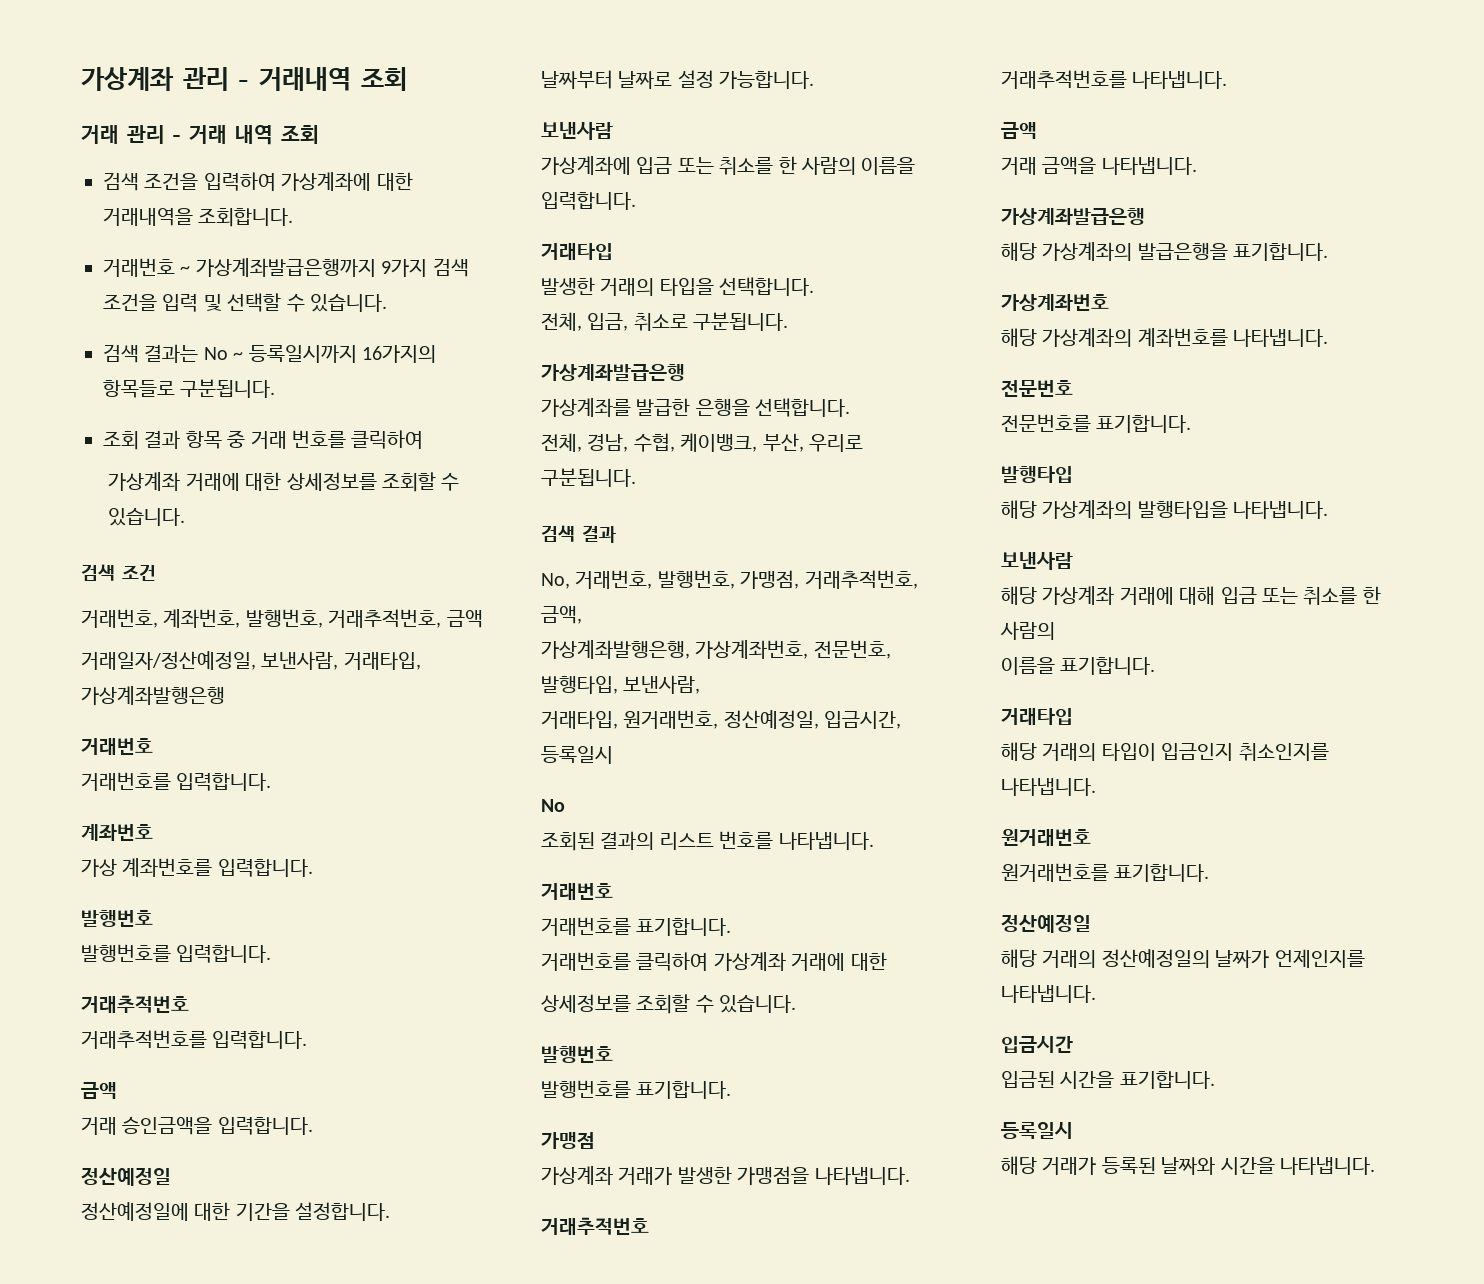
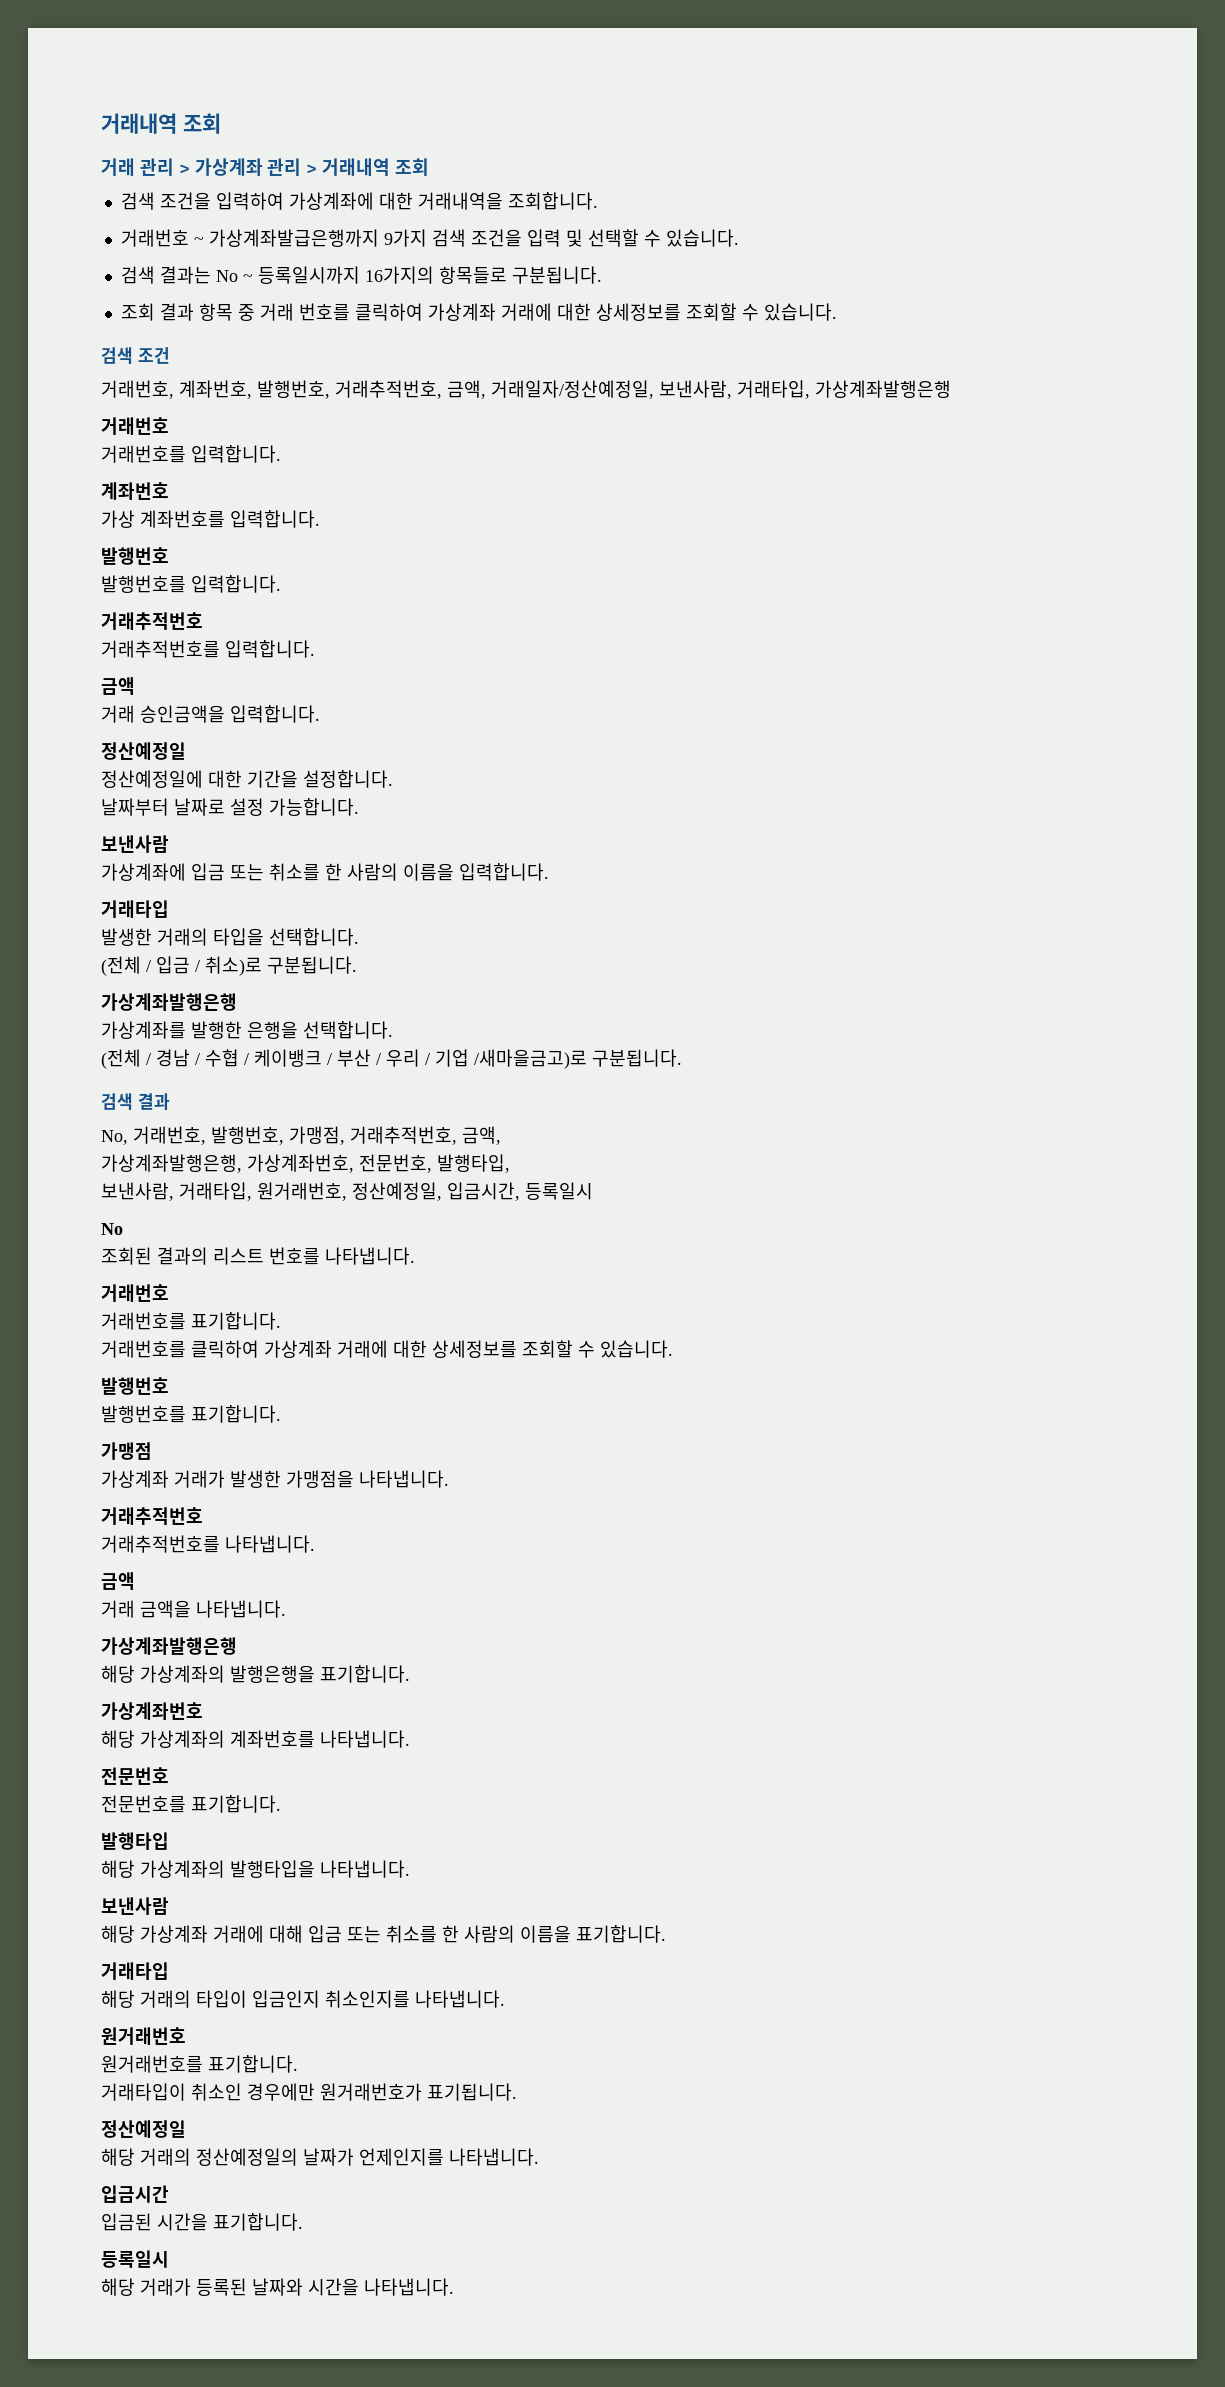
[81,67,249,91] 가상계좌 관리 - -> (101, 123) none
[173,125,273,145] - 거래 내역 -> [178,158,391,176] > 가상계좌 관리 > 거래내역
(424, 439) // -> (423, 312) none
[446,610,483,628] 금액 // -> [447,380,486,399] 금액,
[541,312,789,331] [541,364,685,381] 전체, 입금, 취소로 구분됩니다. // 가상계좌발급은행 -> [101,956,357,976] [101,993,237,1011] (전체 / 입금 / 취소)로 구분됩니다. // 가상계좌발행은행
[636,398,691,416] 발급한 -> [191,1021,242,1039] 발행한
[541,433,863,452] 전체, 경남, 수협, 케이뱅크, 부산, 우리로 -> [101,1049,587,1069] (전체 / 경남 / 수협 / 케이뱅크 / 부산 / 우리 / 기업 /새마을금고)로
[623,675,701,694] 보낸사람, // -> [101,1182,174,1201] // 보낸사람,
(887, 961) // -> (427, 1349) none
[1001,208,1145,225] [1001,242,1228,261] 가상계좌발급은행 // 해당 가상계좌의 발급은행을 -> [101,1637,237,1655] [101,1665,315,1683] 가상계좌발행은행 // 해당 가상계좌의 발행은행을
(1055, 630) // -> (515, 1934) none
(1210, 873) none -> [101,2083,517,2101] // 거래타입이 취소인 경우에만 원거래번호가 표기됩니다.

